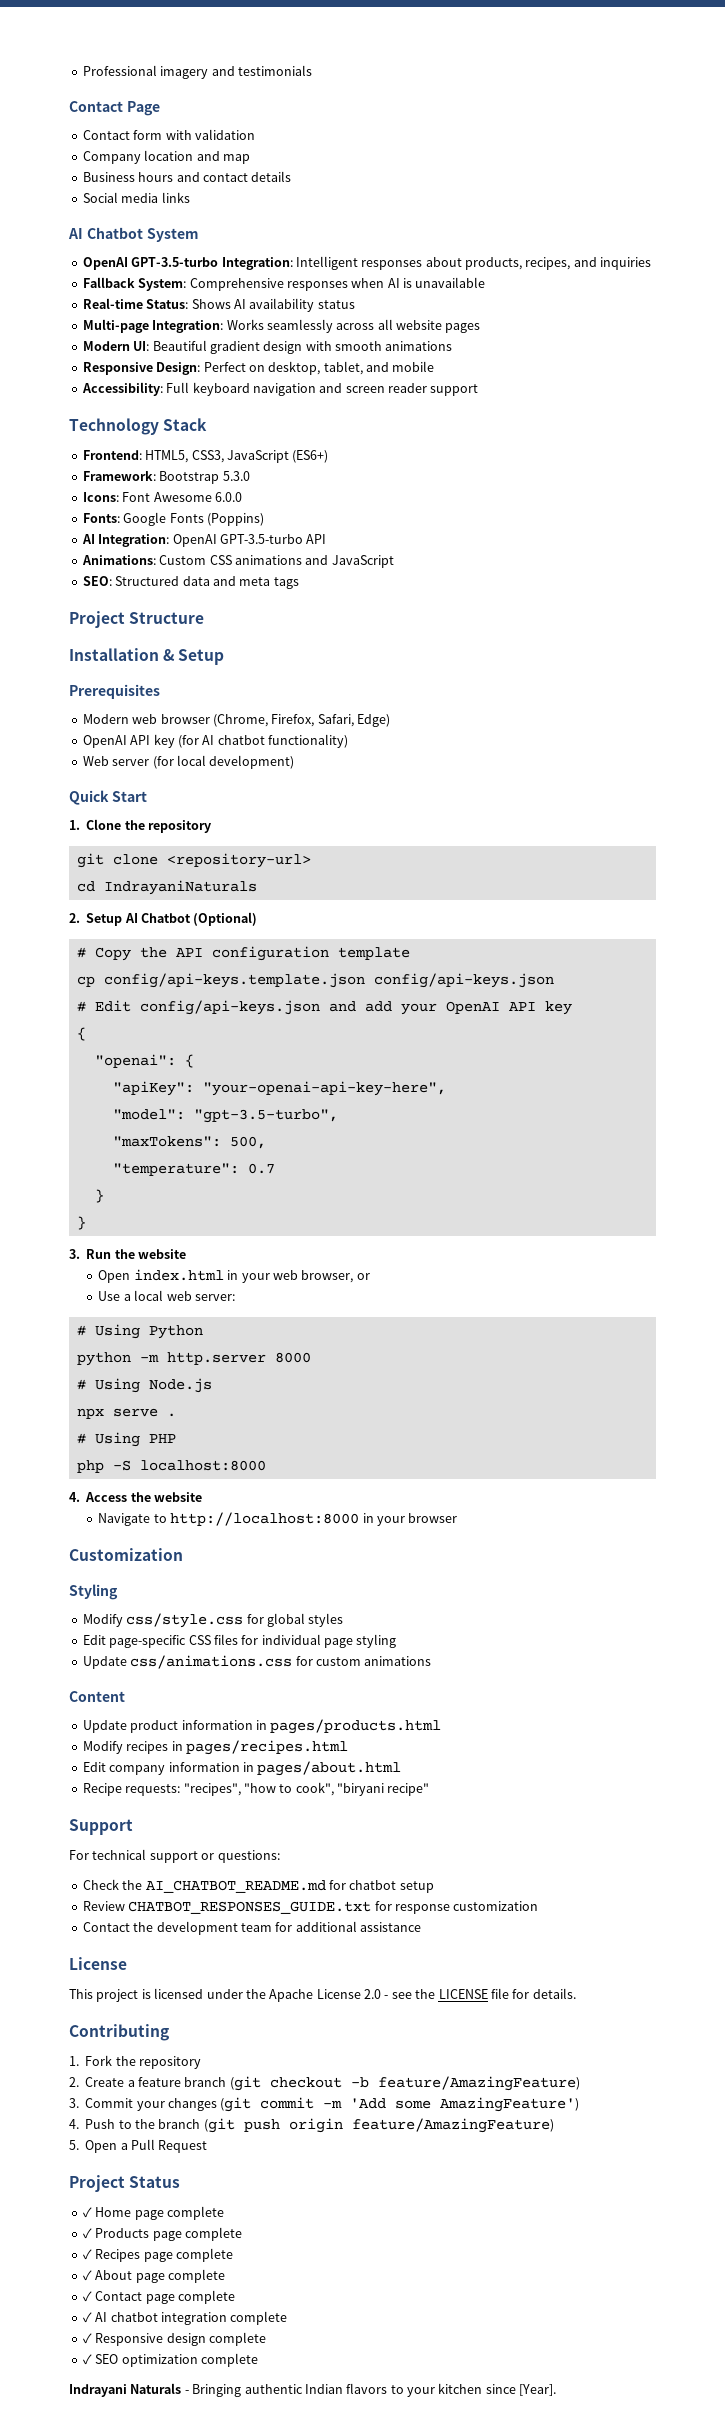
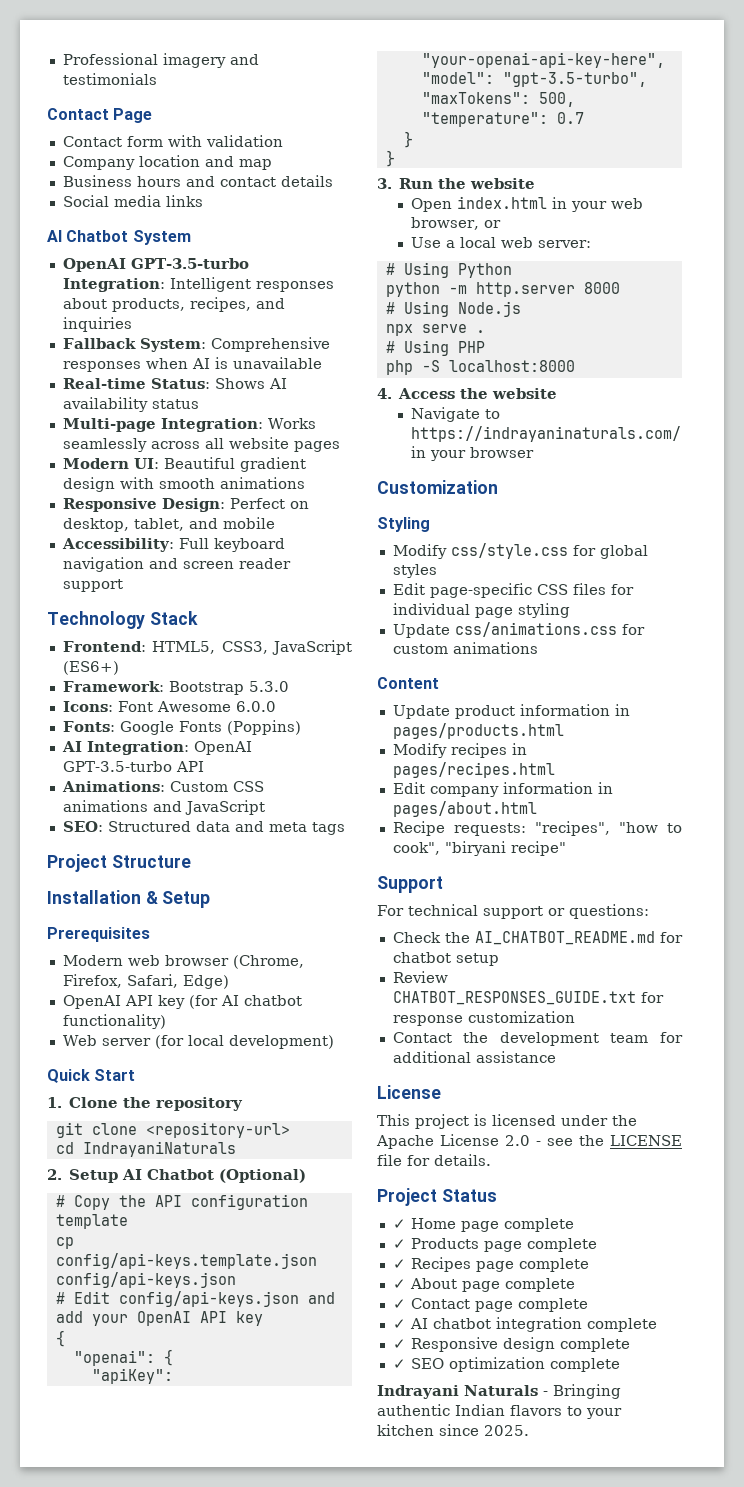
[170,1512,360,1526] http://localhost:8000 -> [411,426,682,442] https://indrayaninaturals.com/
[69,2024,169,2041] [69,2055,201,2069] [69,2076,580,2091] [69,2097,580,2112] [69,2118,554,2133] [69,2139,208,2153] // Contributing // 1. Fork the repository // 2. Create a feature branch (git checkout -b feature/AmazingFeature) // 3. Commit your changes (git commit -m 'Add some AmazingFeature') // 4. Push to the branch (git push origin feature/AmazingFeature) // 5. Open a Pull Request -> (491, 1160) none
[519,2384,557,2396] [Year]. -> [484,1425,529,1436] 2025.

